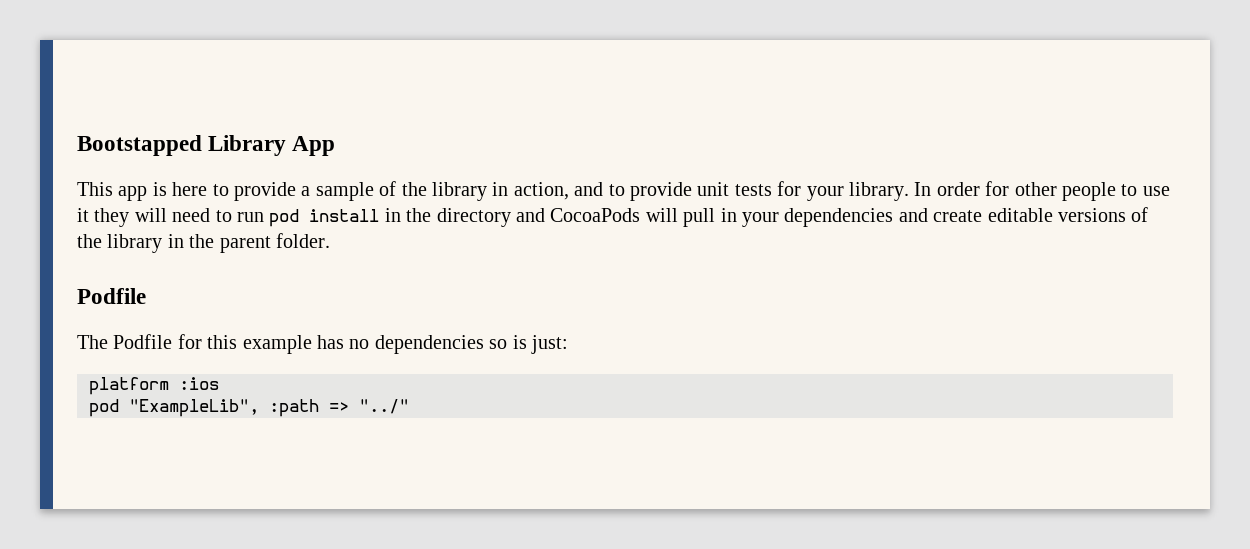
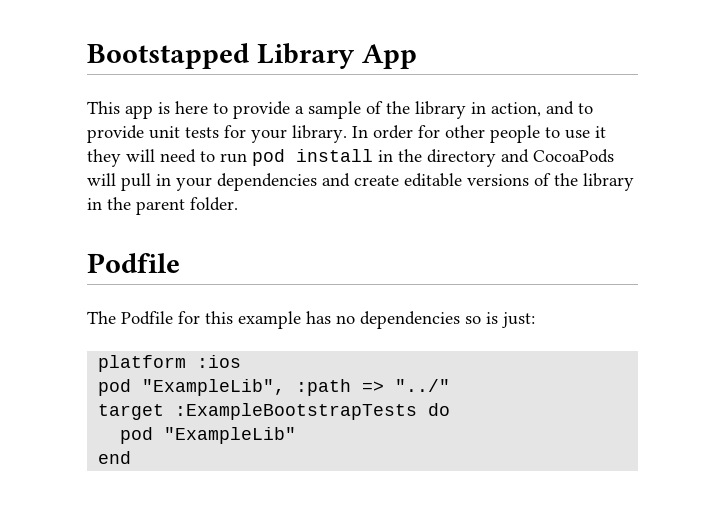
(409, 406) none -> [98,403,451,420] [120,427,297,444] [98,451,132,464] // target :ExampleBootstrapTests do // pod "ExampleLib" // end

